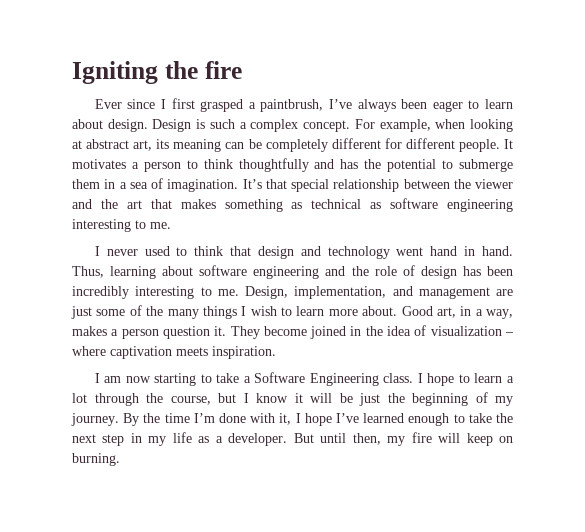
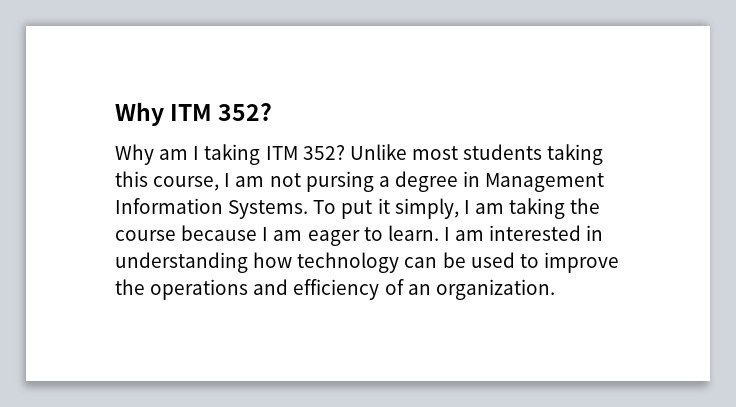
[72,61,242,84] [94,98,513,112] [72,119,513,132] [72,138,513,152] [72,158,514,172] [72,178,513,192] [72,198,513,212] [72,219,171,232] [94,246,513,259] [72,265,513,279] [72,286,513,299] [71,305,513,319] [72,325,515,339] [72,346,276,359] [94,372,515,386] [72,392,513,406] [71,413,513,426] [72,432,513,446] [72,453,120,466] Igniting the fire // Ever since I first grasped a paintbrush, I’ve always been eager to learn about design. Design is such a complex concept. For example, when looking at abstract art, its meaning can be completely different for different people. It motivates a person to think thoughtfully and has the potential to submerge them in a sea of imagination. It’s that special relationship between the viewer and the art that makes something as technical as software engineering interesting to me. // I never used to think that design and technology went hand in hand. Thus, learning about software engineering and the role of design has been incredibly interesting to me. Design, implementation, and management are just some of the many things I wish to learn more about. Good art, in a way, makes a person question it. They become joined in the idea of visualization – where captivation meets inspiration. // I am now starting to take a Software Engineering class. I hope to learn a lot through the course, but I know it will be just the beginning of my journey. By the time I’m done with it, I hope I’ve learned enough to take the next step in my life as a developer. But until then, my fire will keep on burning. -> [115,102,273,126] [115,144,604,165] [115,171,605,192] [115,198,601,219] [115,225,604,246] [115,252,619,273] [115,279,555,300] Why ITM 352? // Why am I taking ITM 352? Unlike most students taking this course, I am not pursing a degree in Management Information Systems. To put it simply, I am taking the course because I am eager to learn. I am interested in understanding how technology can be used to improve the operations and efficiency of an organization.

